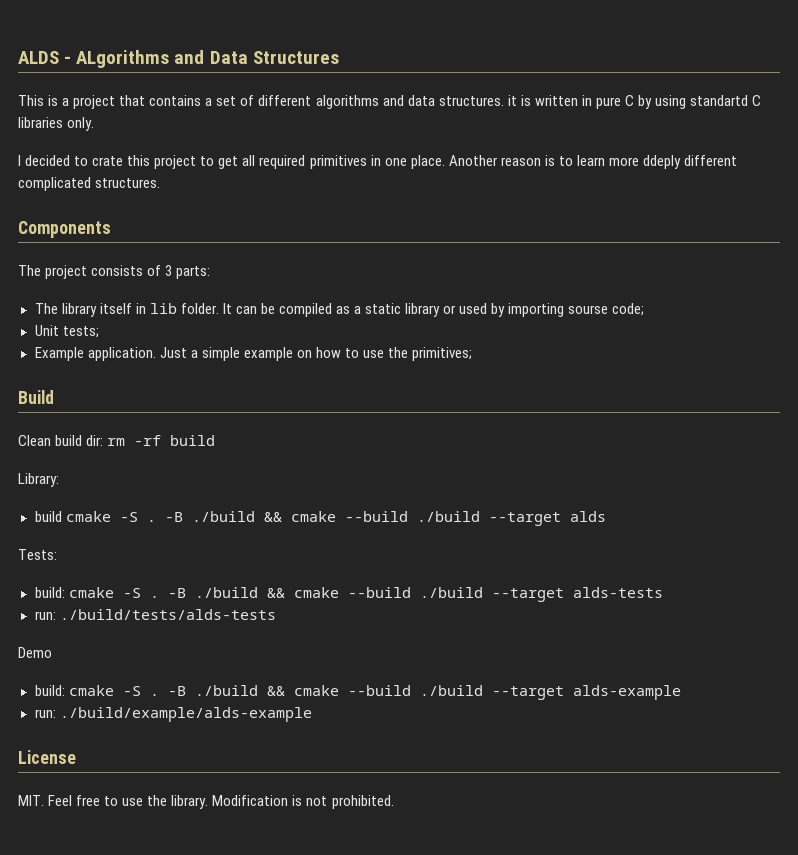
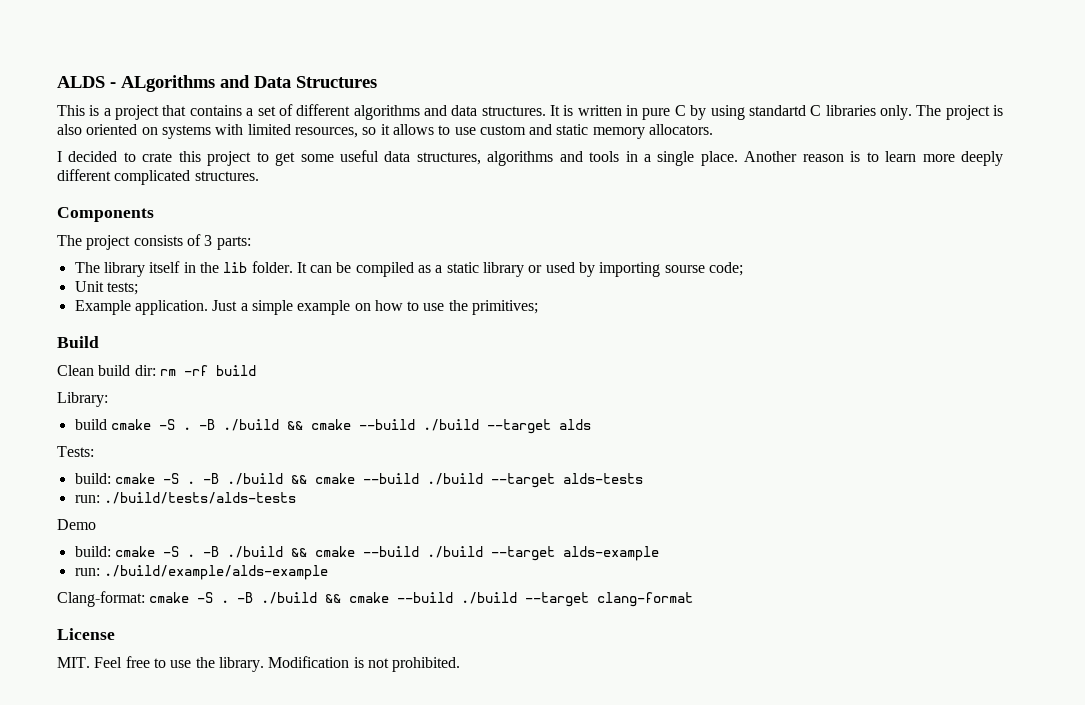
[507,95,517,106] it -> [549,105,560,116] It
(95, 124) none -> [916,105,1004,120] [57,124,714,139] The project is also oriented on systems with limited resources, so it allows to use custom and static memory allocators.
[242,155,407,169] all required primitives in one -> [300,150,695,166] some useful data structures, algorithms and tools in a single
[642,155,681,169] ddeply -> [961,151,1004,166] deeply
(146, 308) none -> [199,262,219,273] the
(312, 714) none -> [57,591,694,607] // Clang-format: cmake -S . -B ./build && cmake --build ./build --target clang-format

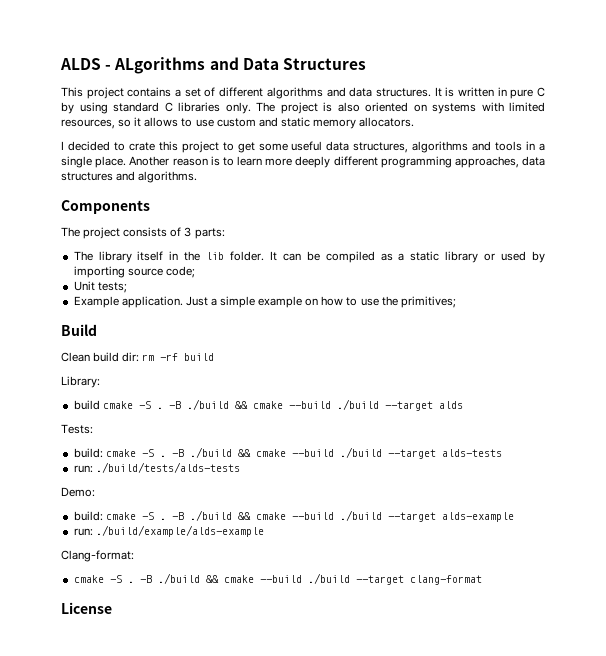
[89,105,187,120] is a project that -> [86,87,124,99] project
[748,105,806,116] standartd -> [113,102,159,112] standard
[114,170,259,185] complicated structures. -> [380,156,545,168] [61,171,198,183] programming approaches, data structures and algorithms.
[664,265,705,273] sourse -> [127,268,163,276] source
[57,519,96,530] Demo -> [61,487,95,497] Demo:
(145, 599) none -> (134, 556) //
[57,656,461,672] // MIT. Feel free to use the library. Modification is not prohibited. -> (112, 608) none

